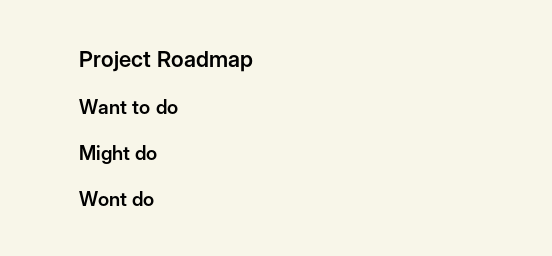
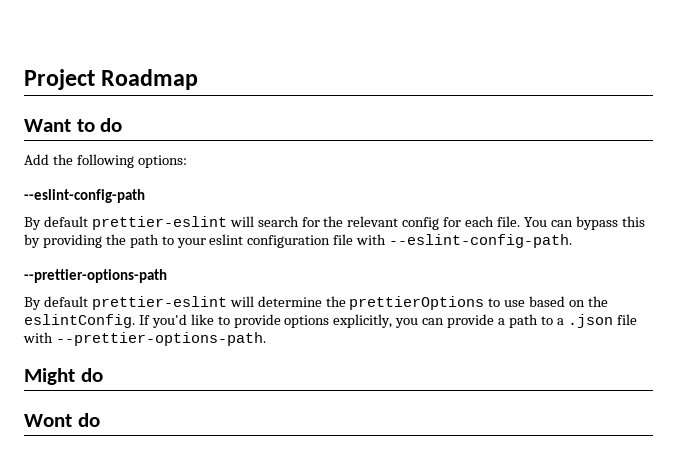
(178, 106) none -> [24,154,187,168] [24,189,145,203] [24,216,645,230] [24,234,573,248] [24,269,167,283] [24,296,609,310] [24,314,637,328] [23,332,266,346] // Add the following options: // --eslint-config-path // By default prettier-eslint will search for the relevant config for each file. You can bypass this by providing the path to your eslint configuration file with --eslint-config-path. // --prettier-options-path // By default prettier-eslint will determine the prettierOptions to use based on the eslintConfig. If you'd like to provide options explicitly, you can provide a path to a .json file with --prettier-options-path.

